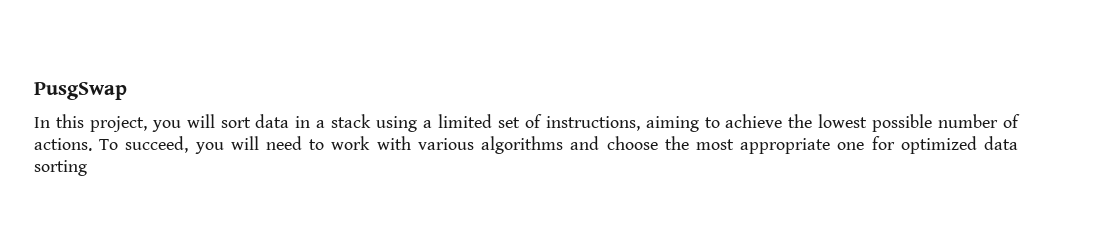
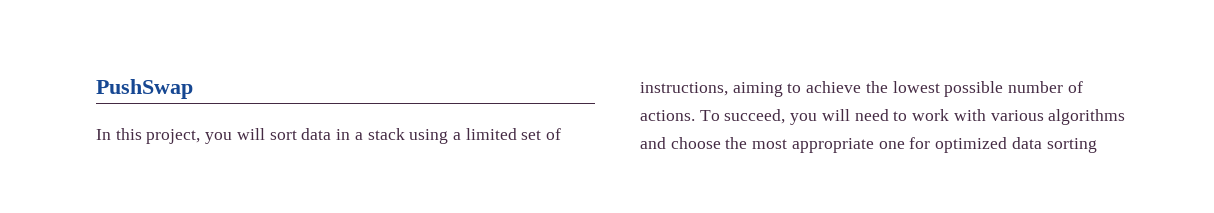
[34,82,127,100] PusgSwap -> [96,79,193,99] PushSwap

